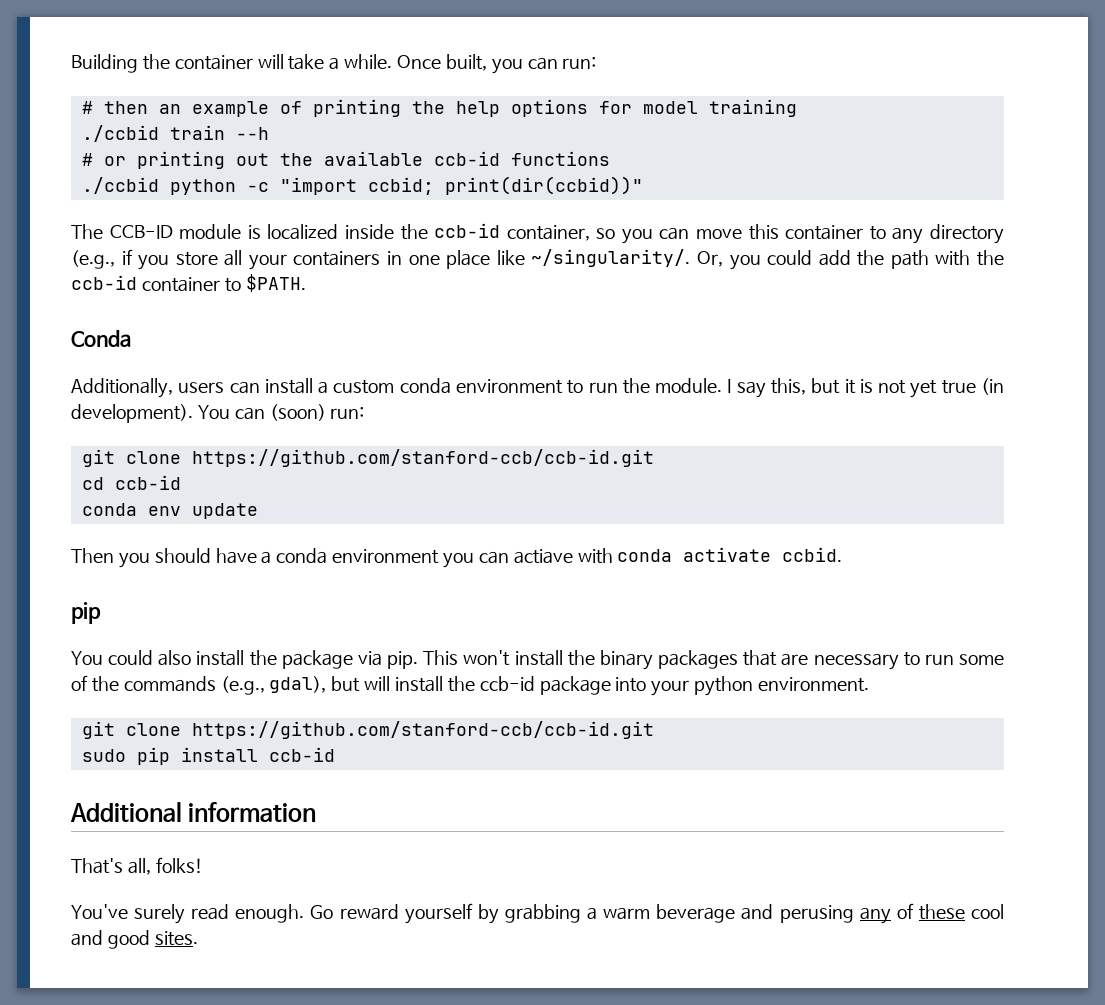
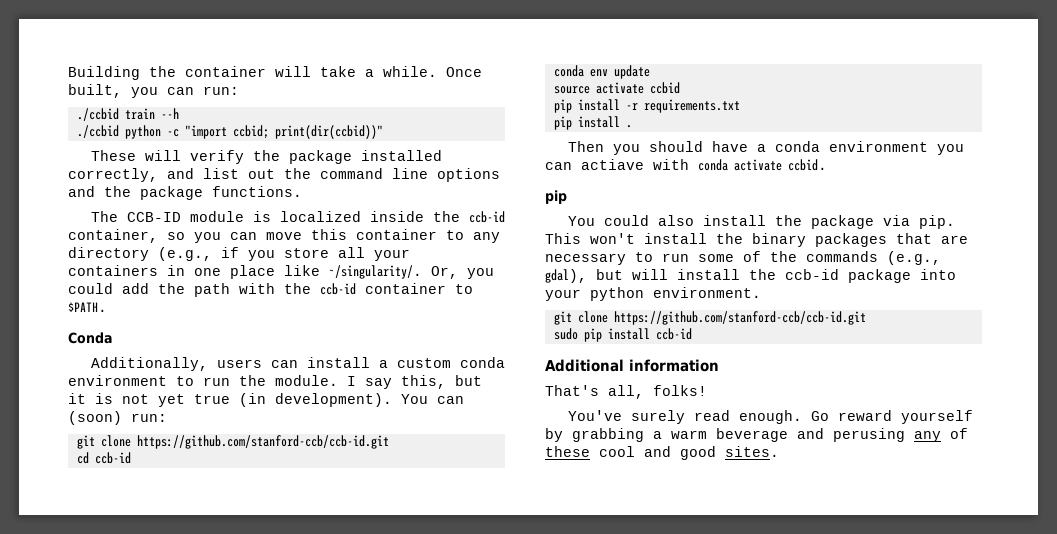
[81,99,797,117] [81,125,269,142] [81,151,610,169] # then an example of printing the help options for model training // ./ccbid train --h // # or printing out the available ccb-id functions -> [76,108,179,121] ./ccbid train --h
(643, 185) none -> [90,150,442,164] [68,168,500,182] [68,186,302,200] // These will verify the package installed correctly, and list out the command line options and the package functions.
(258, 511) none -> [553,82,680,94] [553,99,740,113] [553,116,632,130] // source activate ccbid // pip install -r requirements.txt // pip install .

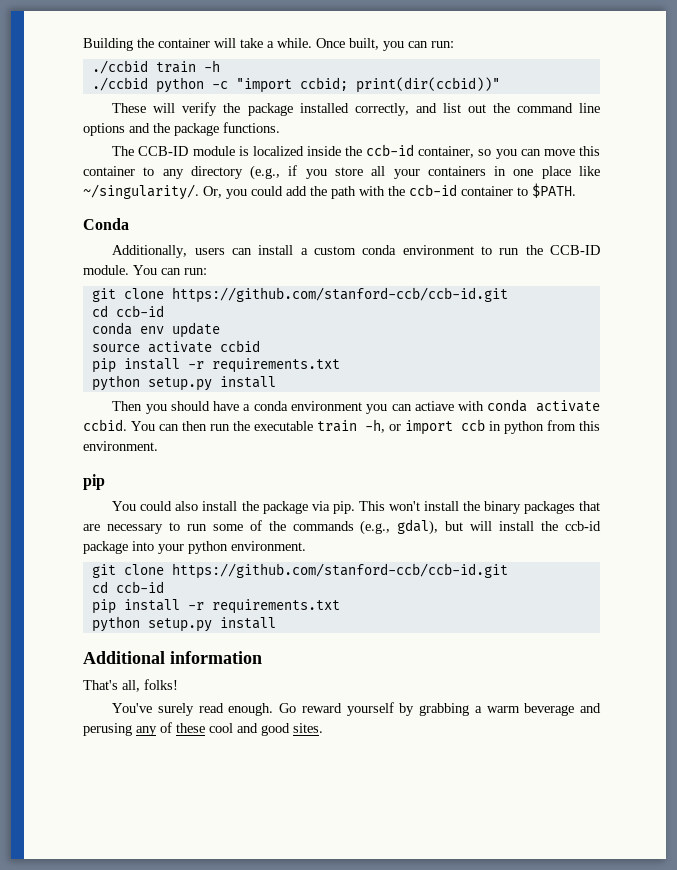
[160,108,179,119] --h -> [203,60,220,72] -h
[275,375,482,389] [68,393,464,407] [68,411,122,425] module. I say this, but it is not yet true (in development). You can (soon) -> [549,245,600,255] [83,265,181,275] CCB-ID module. You can
[553,116,632,130] pip install . -> [91,375,276,391] python setup.py install
(827, 165) none -> [131,419,600,435] [83,441,158,451] You can then run the executable train -h, or import ccb in python from this environment.
[553,328,692,342] sudo pip install ccb-id -> [91,581,164,593] [91,599,340,614] [91,616,276,632] cd ccb-id // pip install -r requirements.txt // python setup.py install

